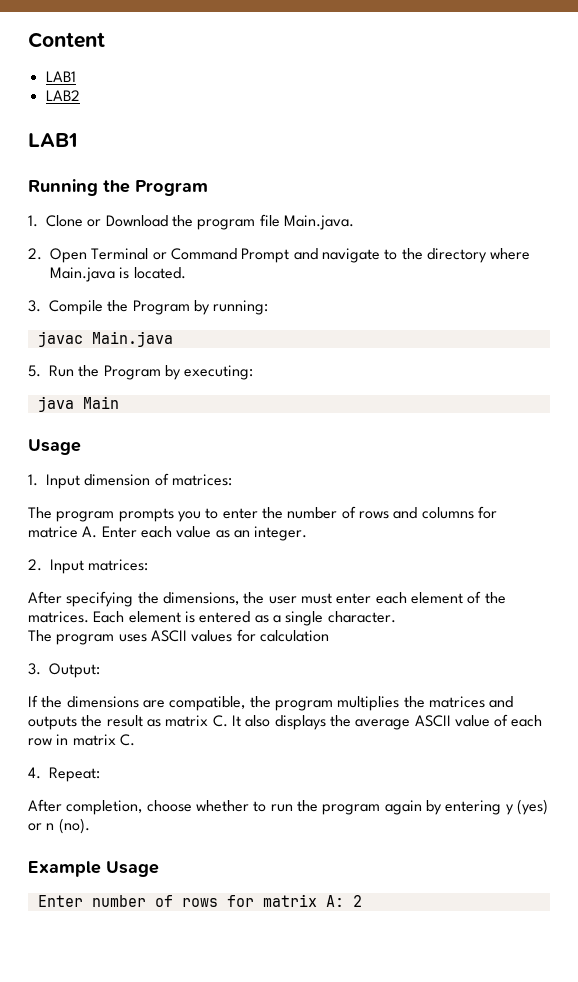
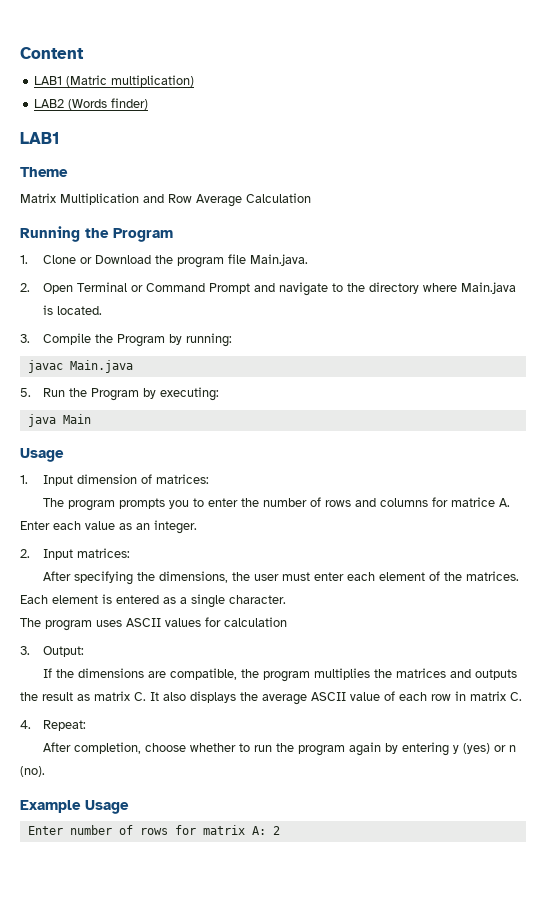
(76, 76) none -> [66,75,195,87] (Matric multiplication)
[28,133,78,147] // LAB1 -> [68,98,149,110] [20,132,60,144] [20,167,68,177] [20,193,311,207] (Words finder) // LAB1 // Theme // Matrix Multiplication and Row Average Calculation

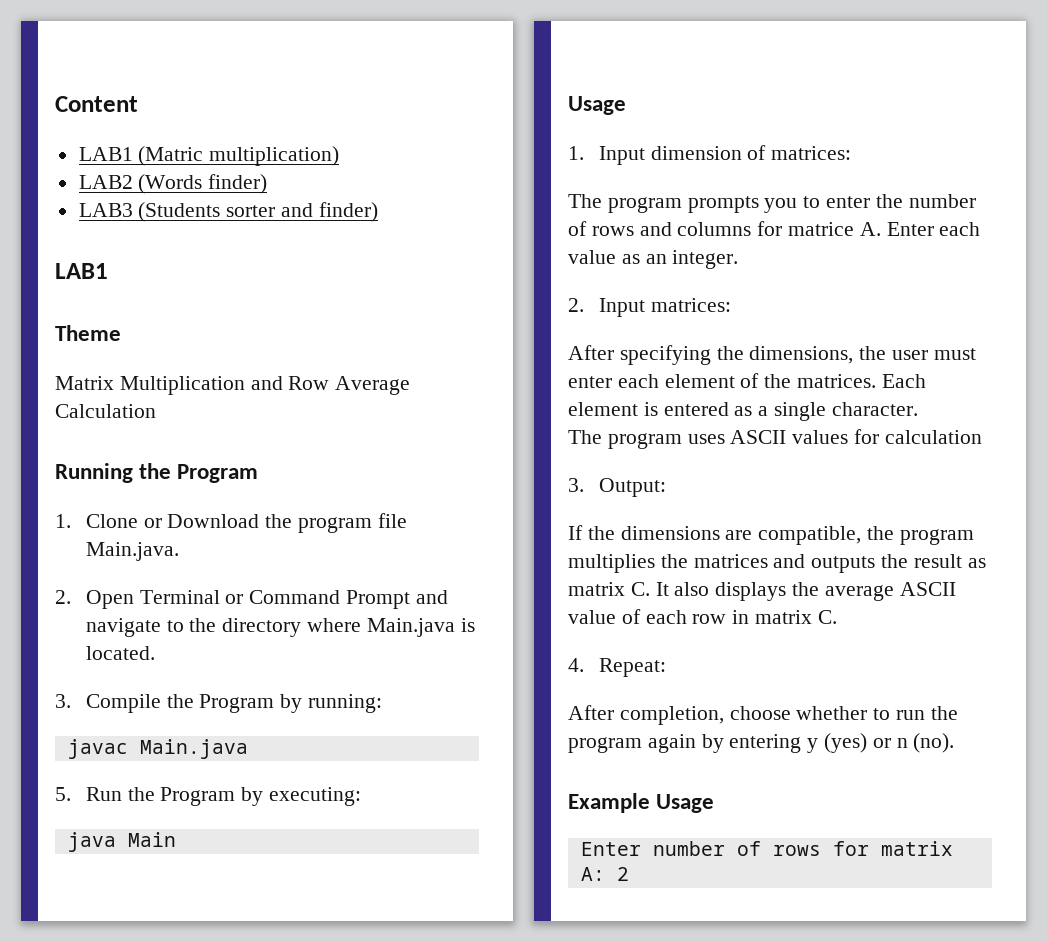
(149, 104) none -> [78,202,378,222] // LAB3 (Students sorter and finder)

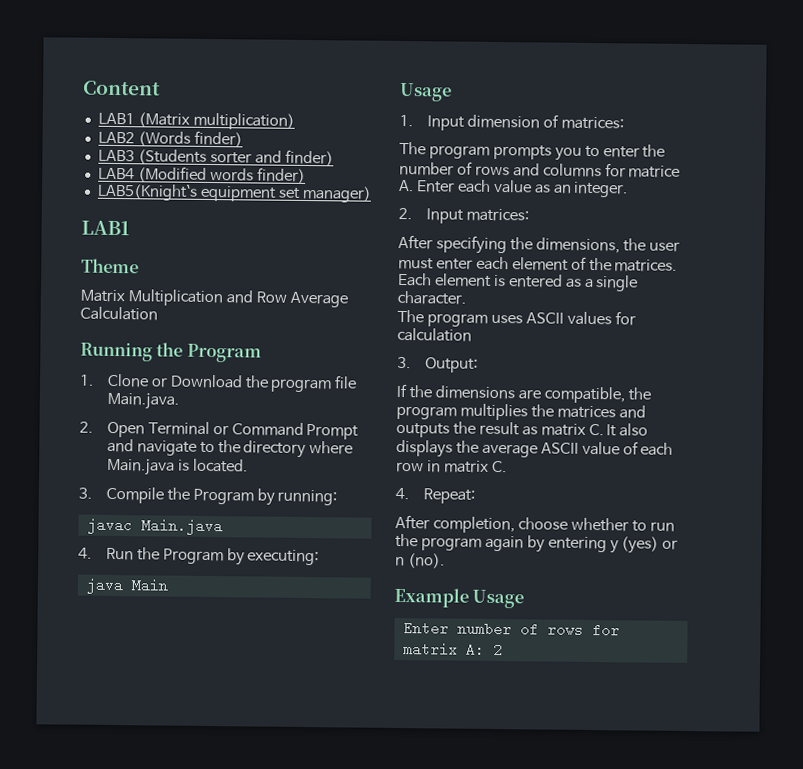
[138,146,204,166] (Matric -> [137,112,190,128] (Matrix
(378, 212) none -> [97,166,306,184] [96,183,372,203] // LAB4 (Modified words finder) // LAB5(Knight`s equipment set manager)
[55,787,71,801] 5. -> [78,547,92,559] 4.

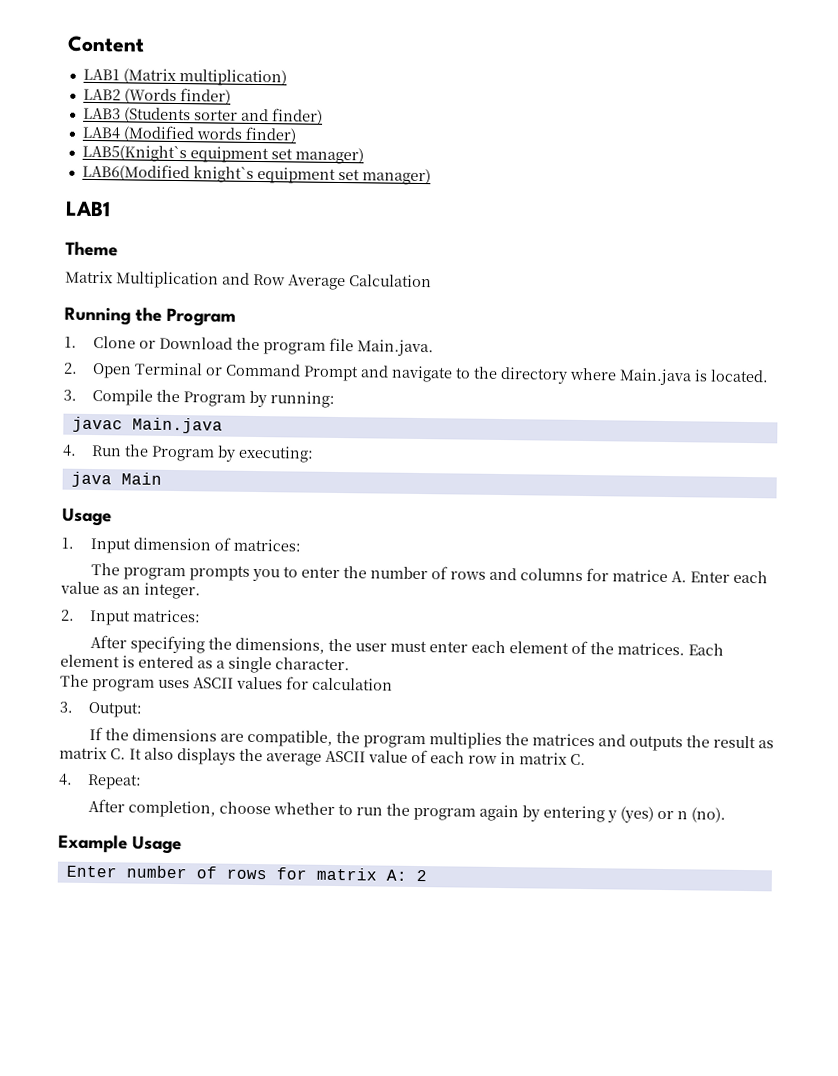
(372, 194) none -> [81,163,431,186] // LAB6(Modified knight`s equipment set manager)

